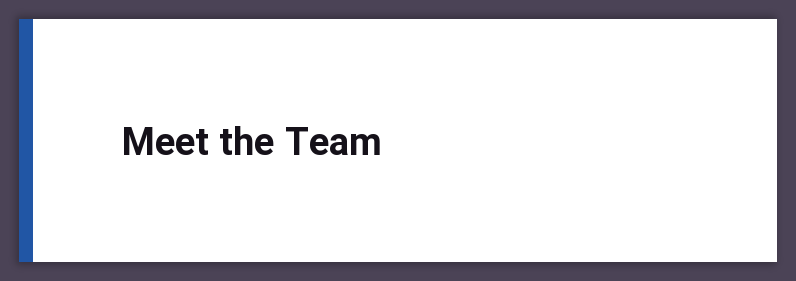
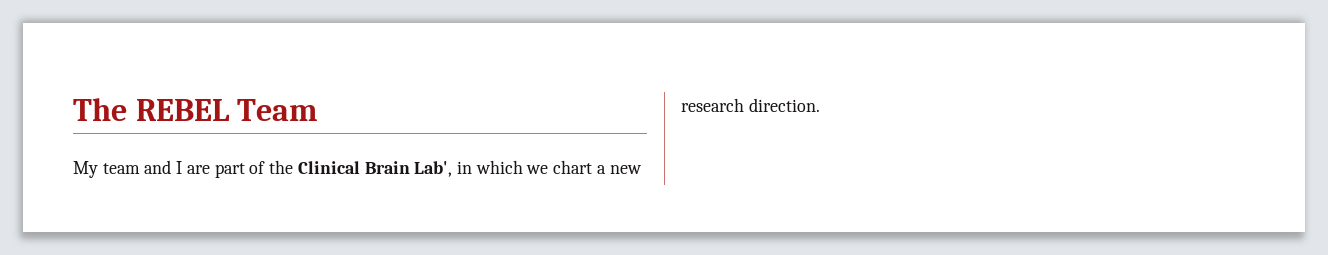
[122,126,382,155] Meet the Team -> [73,98,319,121] [73,160,642,178] [681,98,820,112] The REBEL Team // My team and I are part of the Clinical Brain Lab', in which we chart a new research direction.

